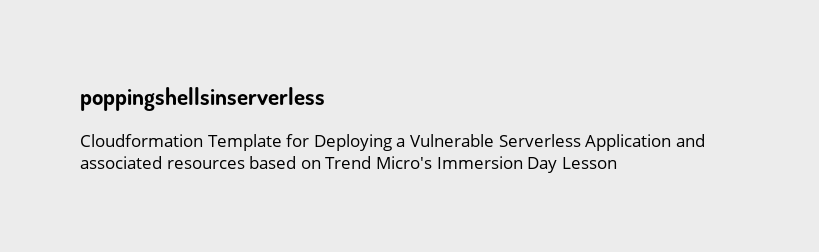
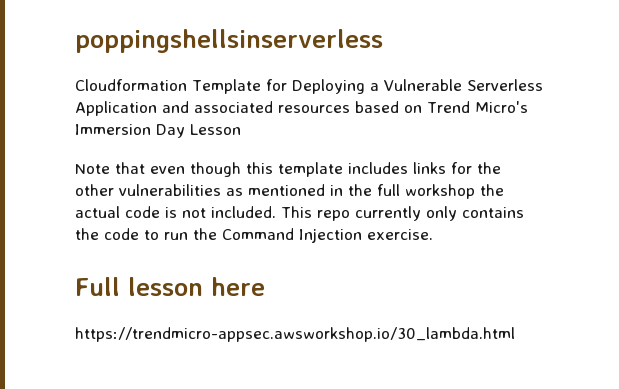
(617, 163) none -> [75,162,501,177] [75,184,504,199] [75,206,524,221] [75,228,433,243] [75,277,265,296] [75,327,515,342] // Note that even though this template includes links for the other vulnerabilities as mentioned in the full workshop the actual code is not included. This repo currently only contains the code to run the Command Injection exercise. // Full lesson here // https://trendmicro-appsec.awsworkshop.io/30_lambda.html

